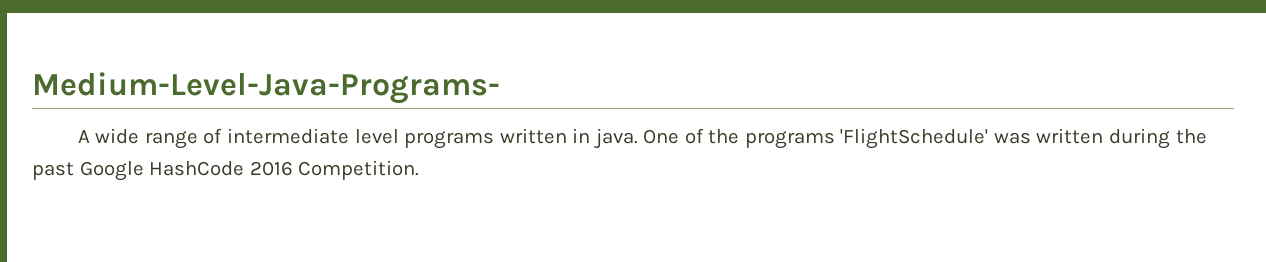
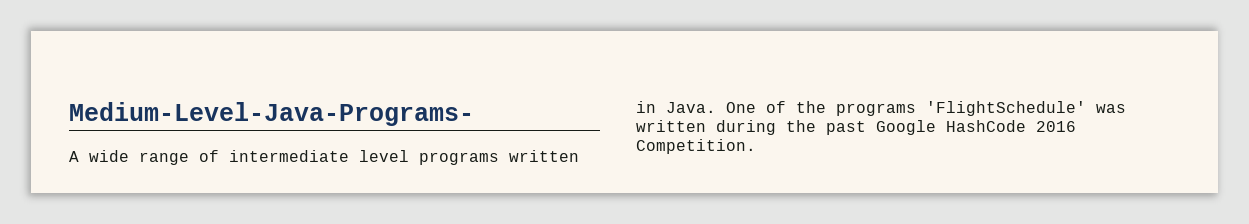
[593,128,638,149] java. -> [666,102,716,113] Java.

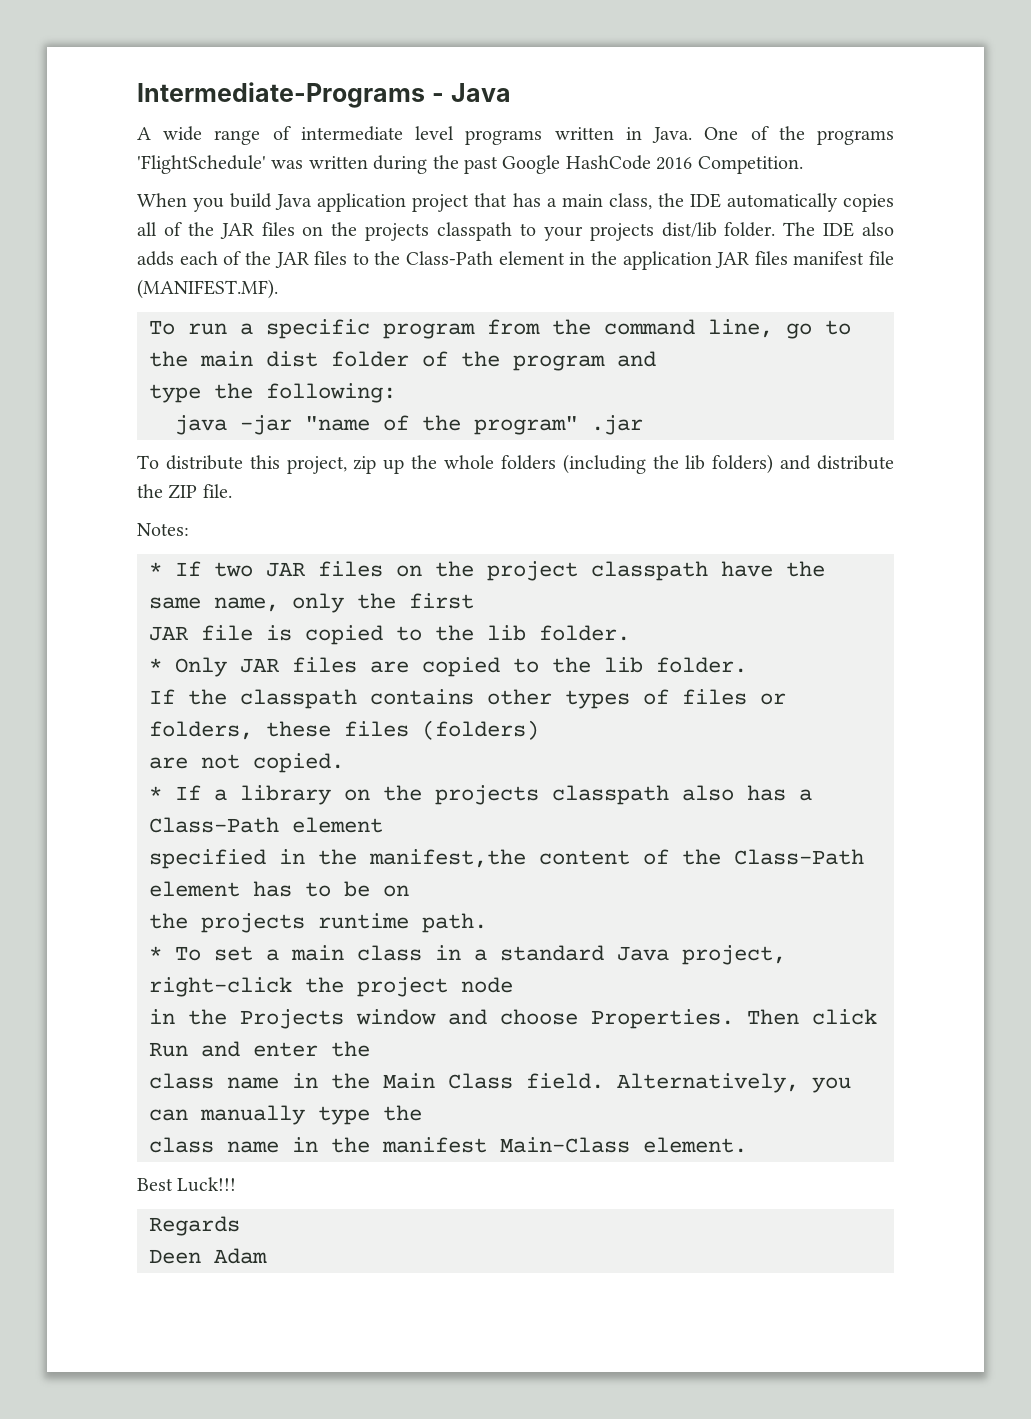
[69,102,474,126] Medium-Level-Java-Programs- -> [137,82,511,108] Intermediate-Programs - Java
(756, 146) none -> [137,193,894,212] [137,222,894,241] [137,251,894,270] [137,279,278,299] [149,319,851,339] [149,351,656,371] [149,383,396,403] [175,415,643,435] [137,454,895,474] [137,484,232,499] [137,523,189,536] [149,561,825,581] [149,593,474,613] [149,625,630,645] [149,657,747,677] [149,689,786,709] [149,720,539,740] [149,753,344,773] [149,785,812,805] [149,817,383,833] [149,849,864,869] [149,881,409,897] [149,913,487,933] [149,945,786,965] [149,977,513,997] [149,1009,877,1029] [149,1041,370,1057] [149,1073,851,1093] [149,1105,422,1125] [149,1137,747,1153] [137,1177,237,1192] [149,1216,240,1236] [149,1248,267,1264] // When you build Java application project that has a main class, the IDE automatically copies all of the JAR files on the projects classpath to your projects dist/lib folder. The IDE also adds each of the JAR files to the Class-Path element in the application JAR files manifest file (MANIFEST.MF). // To run a specific program from the command line, go to the main dist folder of the program and // type the following: // java -jar "name of the program" .jar // To distribute this project, zip up the whole folders (including the lib folders) and distribute the ZIP file. // Notes: // * If two JAR files on the project classpath have the same name, only the first // JAR file is copied to the lib folder. // * Only JAR files are copied to the lib folder. // If the classpath contains other types of files or folders, these files (folders) // are not copied. // * If a library on the projects classpath also has a Class-Path element // specified in the manifest,the content of the Class-Path element has to be on // the projects runtime path. // * To set a main class in a standard Java project, right-click the project node // in the Projects window and choose Properties. Then click Run and enter the // class name in the Main Class field. Alternatively, you can manually type the // class name in the manifest Main-Class element. // Best Luck!!! // Regards // Deen Adam

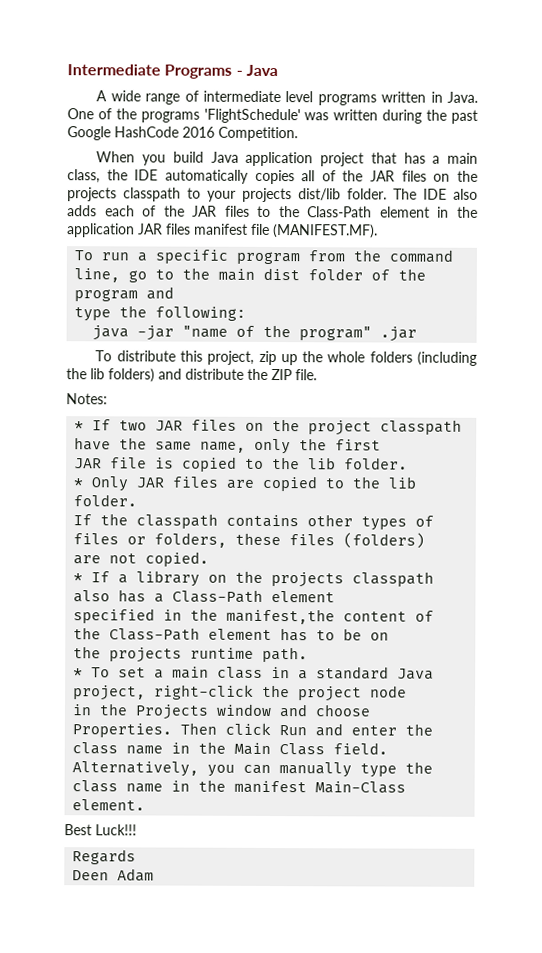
[137,82,425,108] Intermediate-Programs -> [67,64,233,79] Intermediate Programs

